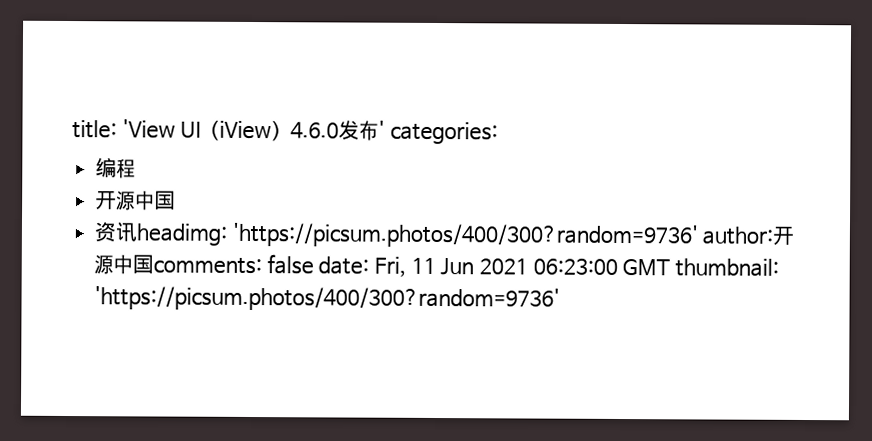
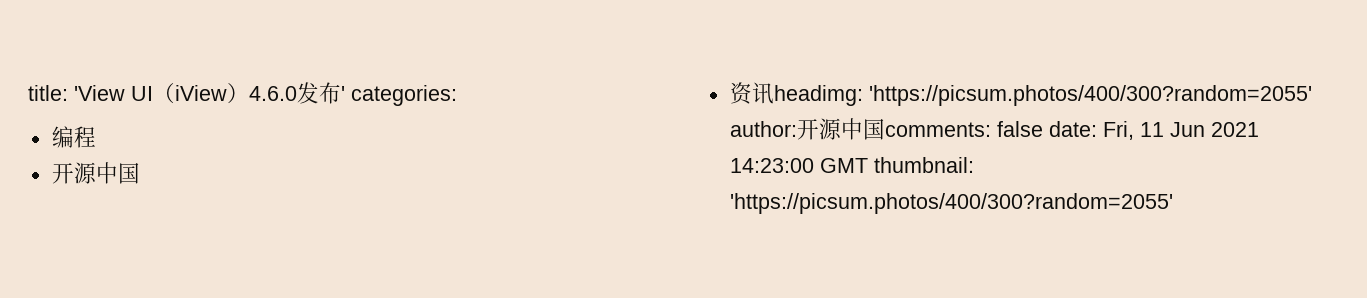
[231,222,698,249] 'https://picsum.photos/400/300?random=9736' -> [868,85,1312,106] 'https://picsum.photos/400/300?random=2055'
[532,257,618,275] 06:23:00 -> [729,158,814,173] 14:23:00
[94,286,561,312] 'https://picsum.photos/400/300?random=9736' -> [729,193,1173,214] 'https://picsum.photos/400/300?random=2055'

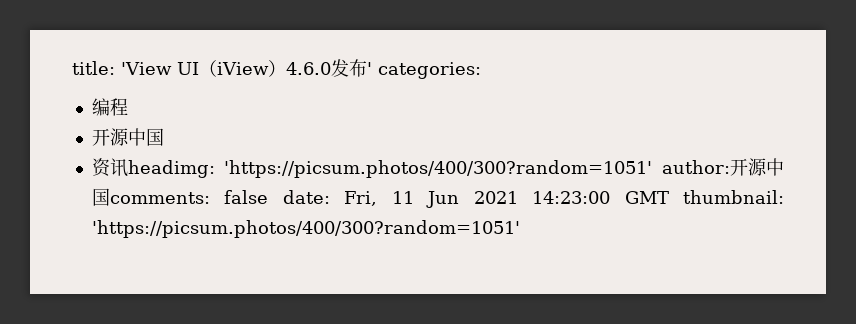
[868,85,1312,106] 'https://picsum.photos/400/300?random=2055' -> [224,160,653,178] 'https://picsum.photos/400/300?random=1051'
[729,193,1173,214] 'https://picsum.photos/400/300?random=2055' -> [91,220,520,238] 'https://picsum.photos/400/300?random=1051'

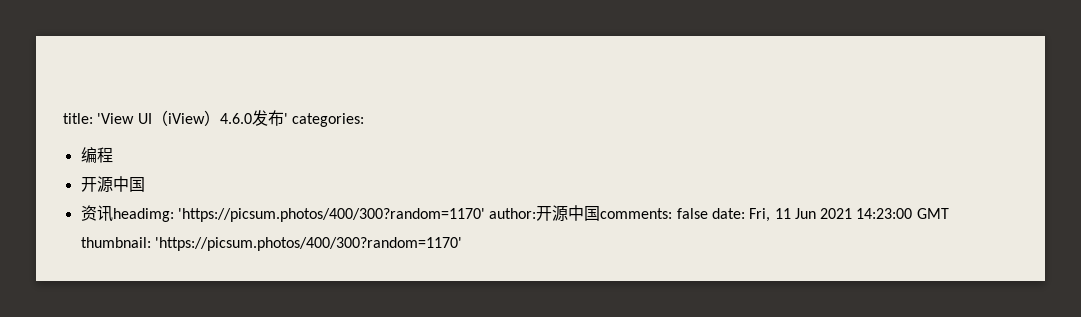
[224,160,653,178] 'https://picsum.photos/400/300?random=1051' -> [177,208,485,222] 'https://picsum.photos/400/300?random=1170'
[91,220,520,238] 'https://picsum.photos/400/300?random=1051' -> [154,237,462,251] 'https://picsum.photos/400/300?random=1170'

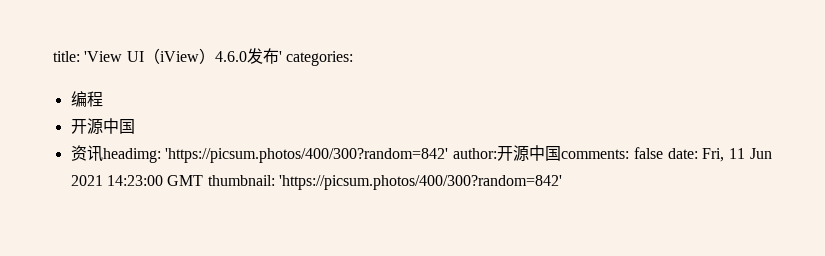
[177,208,485,222] 'https://picsum.photos/400/300?random=1170' -> [165,148,449,163] 'https://picsum.photos/400/300?random=842'
[154,237,462,251] 'https://picsum.photos/400/300?random=1170' -> [278,175,562,190] 'https://picsum.photos/400/300?random=842'

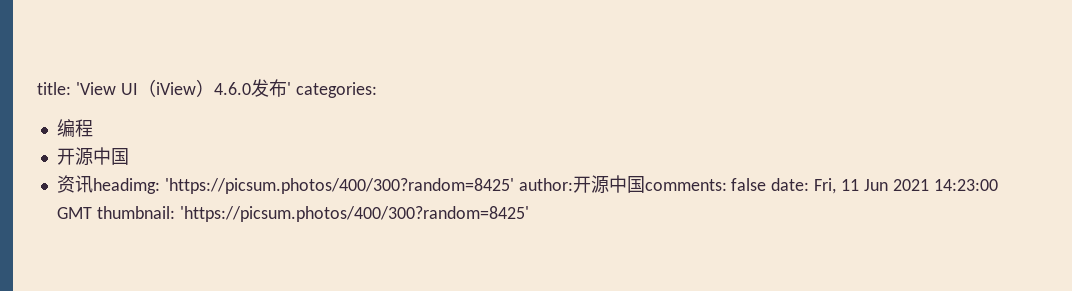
[165,148,449,163] 'https://picsum.photos/400/300?random=842' -> [164,178,514,194] 'https://picsum.photos/400/300?random=8425'
[278,175,562,190] 'https://picsum.photos/400/300?random=842' -> [179,206,529,222] 'https://picsum.photos/400/300?random=8425'

